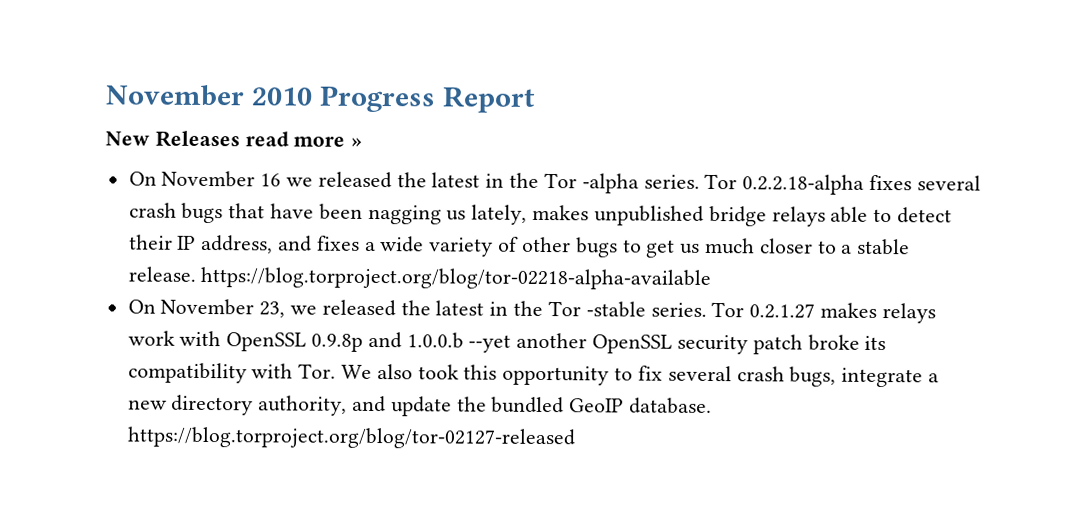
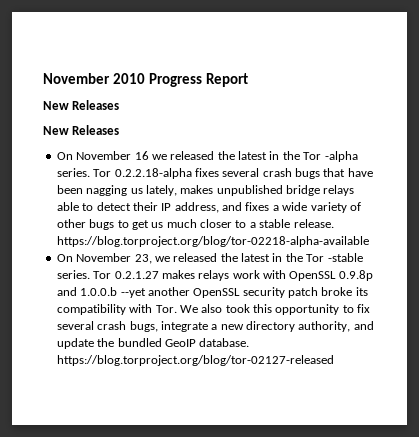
[244,131,364,147] read more » -> [43,125,120,135] // New Releases

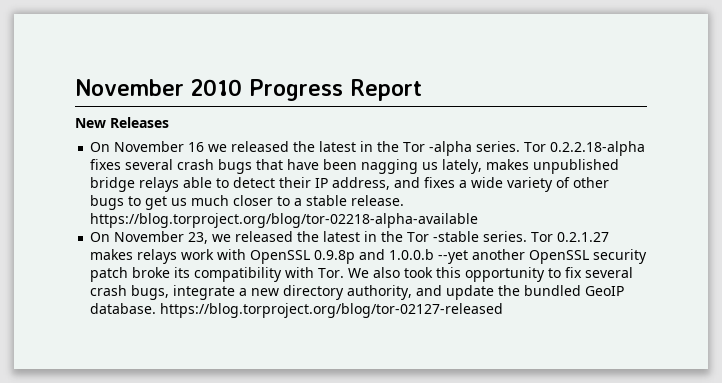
[43,125,120,135] // New Releases -> (169, 122) none

